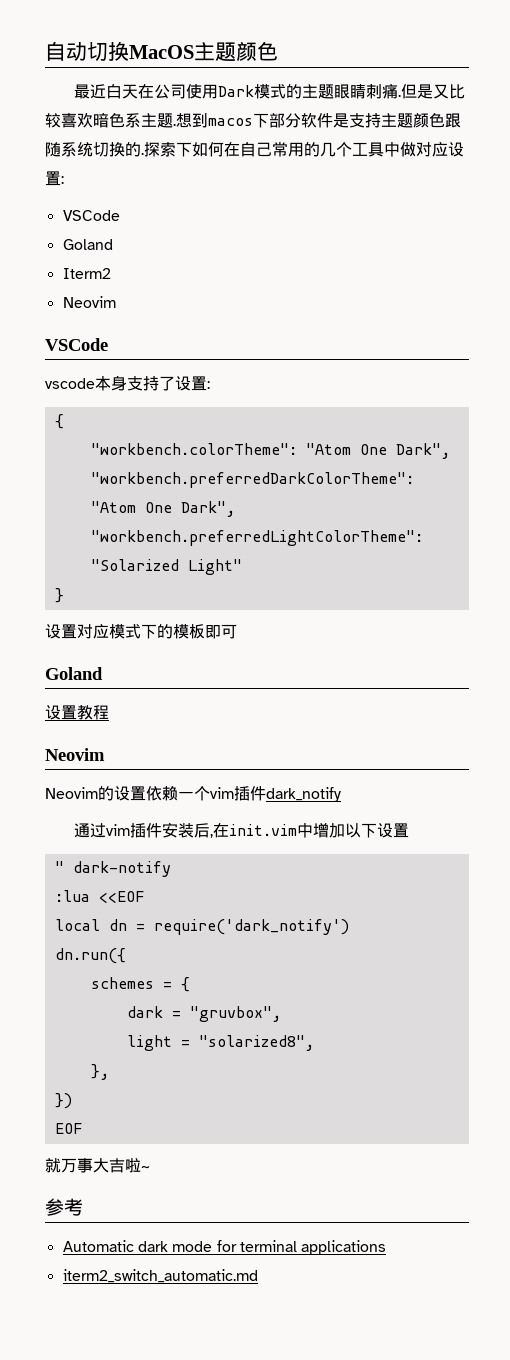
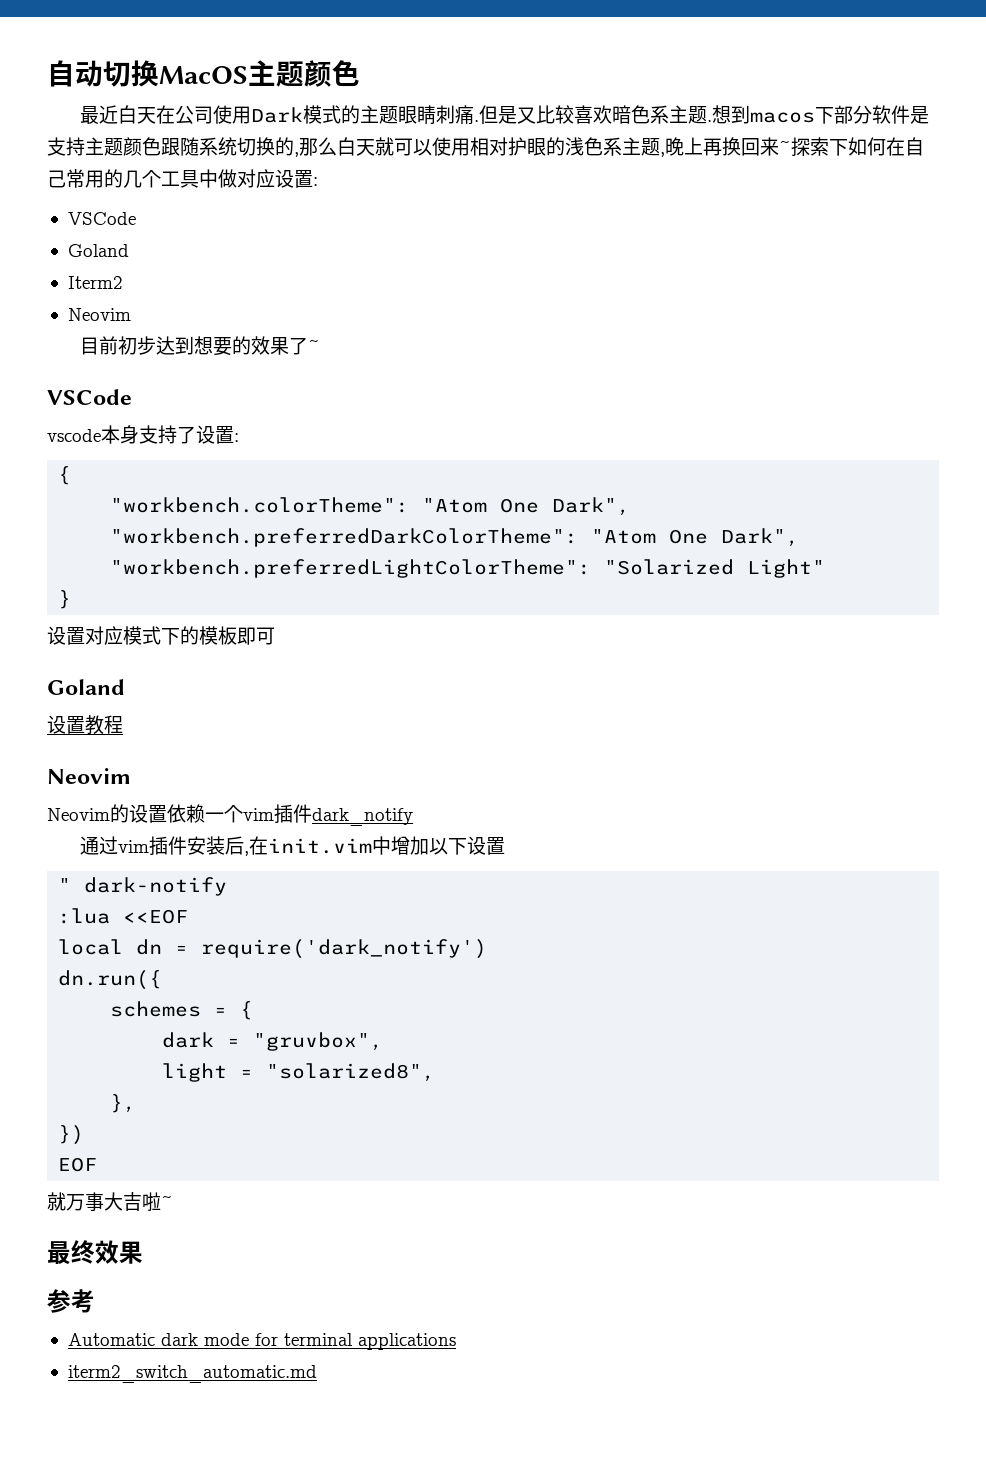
[141,152,144,155] . -> [294,137,791,157] ,那么白天就可以使用相对护眼的浅色系主题,晚上再换回来~
(116, 302) none -> [79,336,320,356] // 目前初步达到想要的效果了~
(150, 1168) none -> [47,1240,143,1264] // 最终效果

